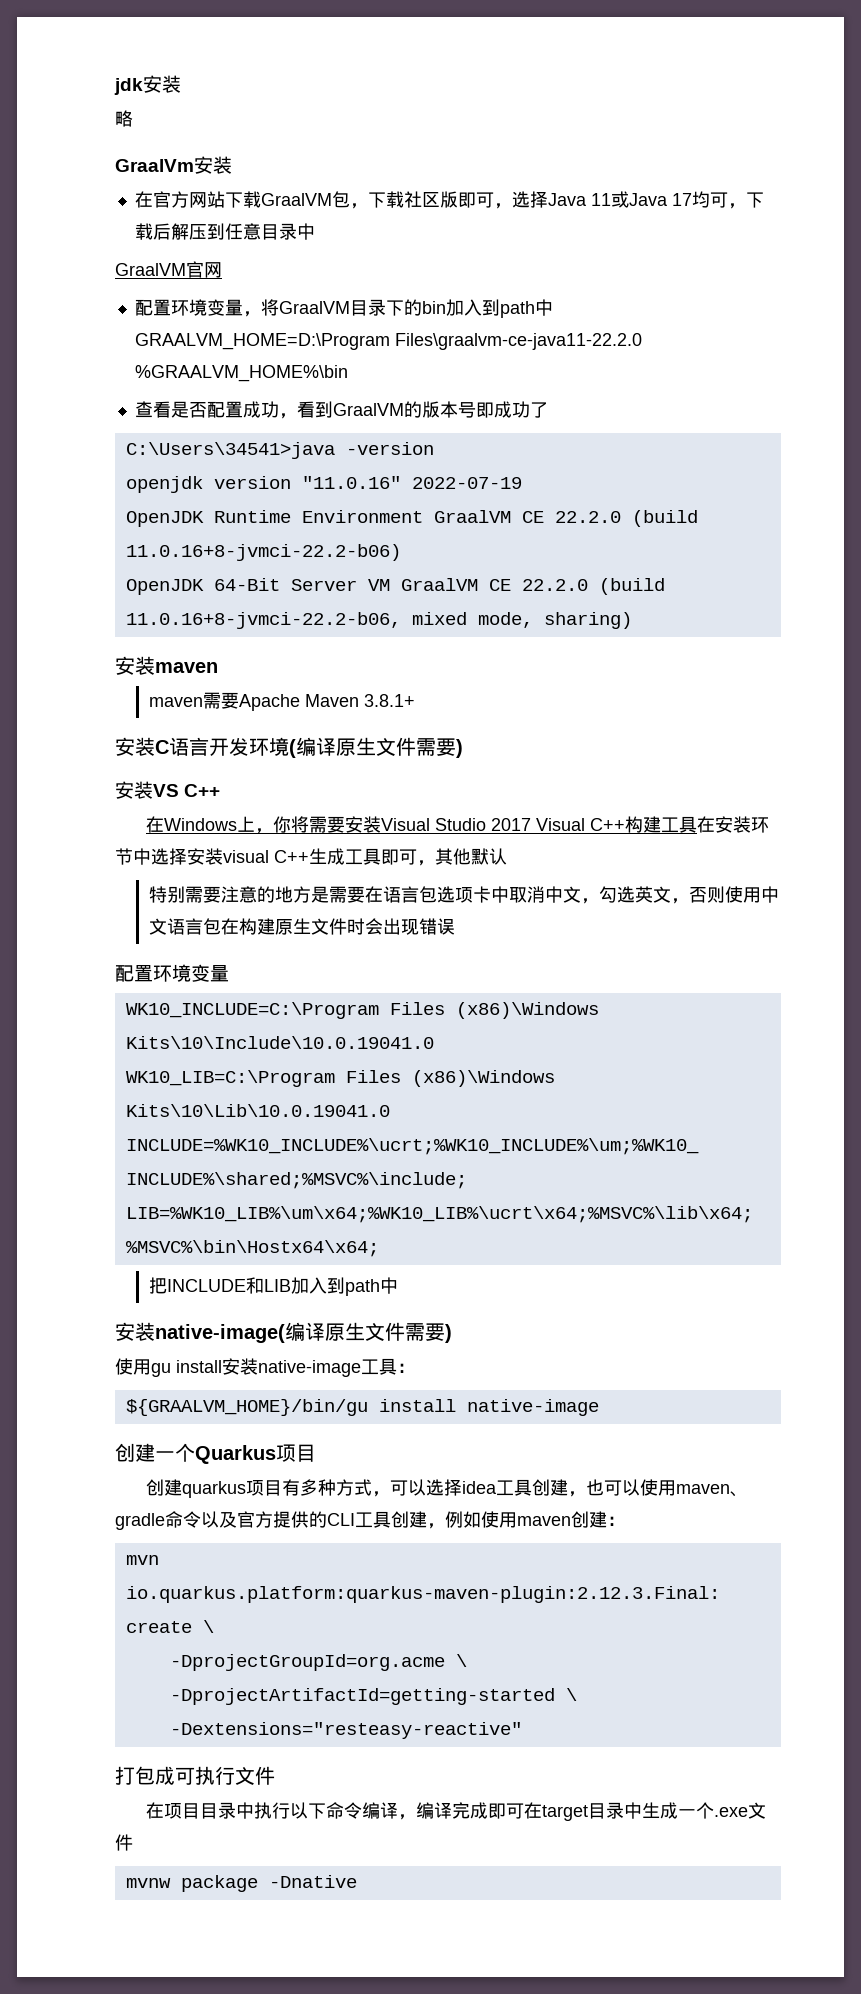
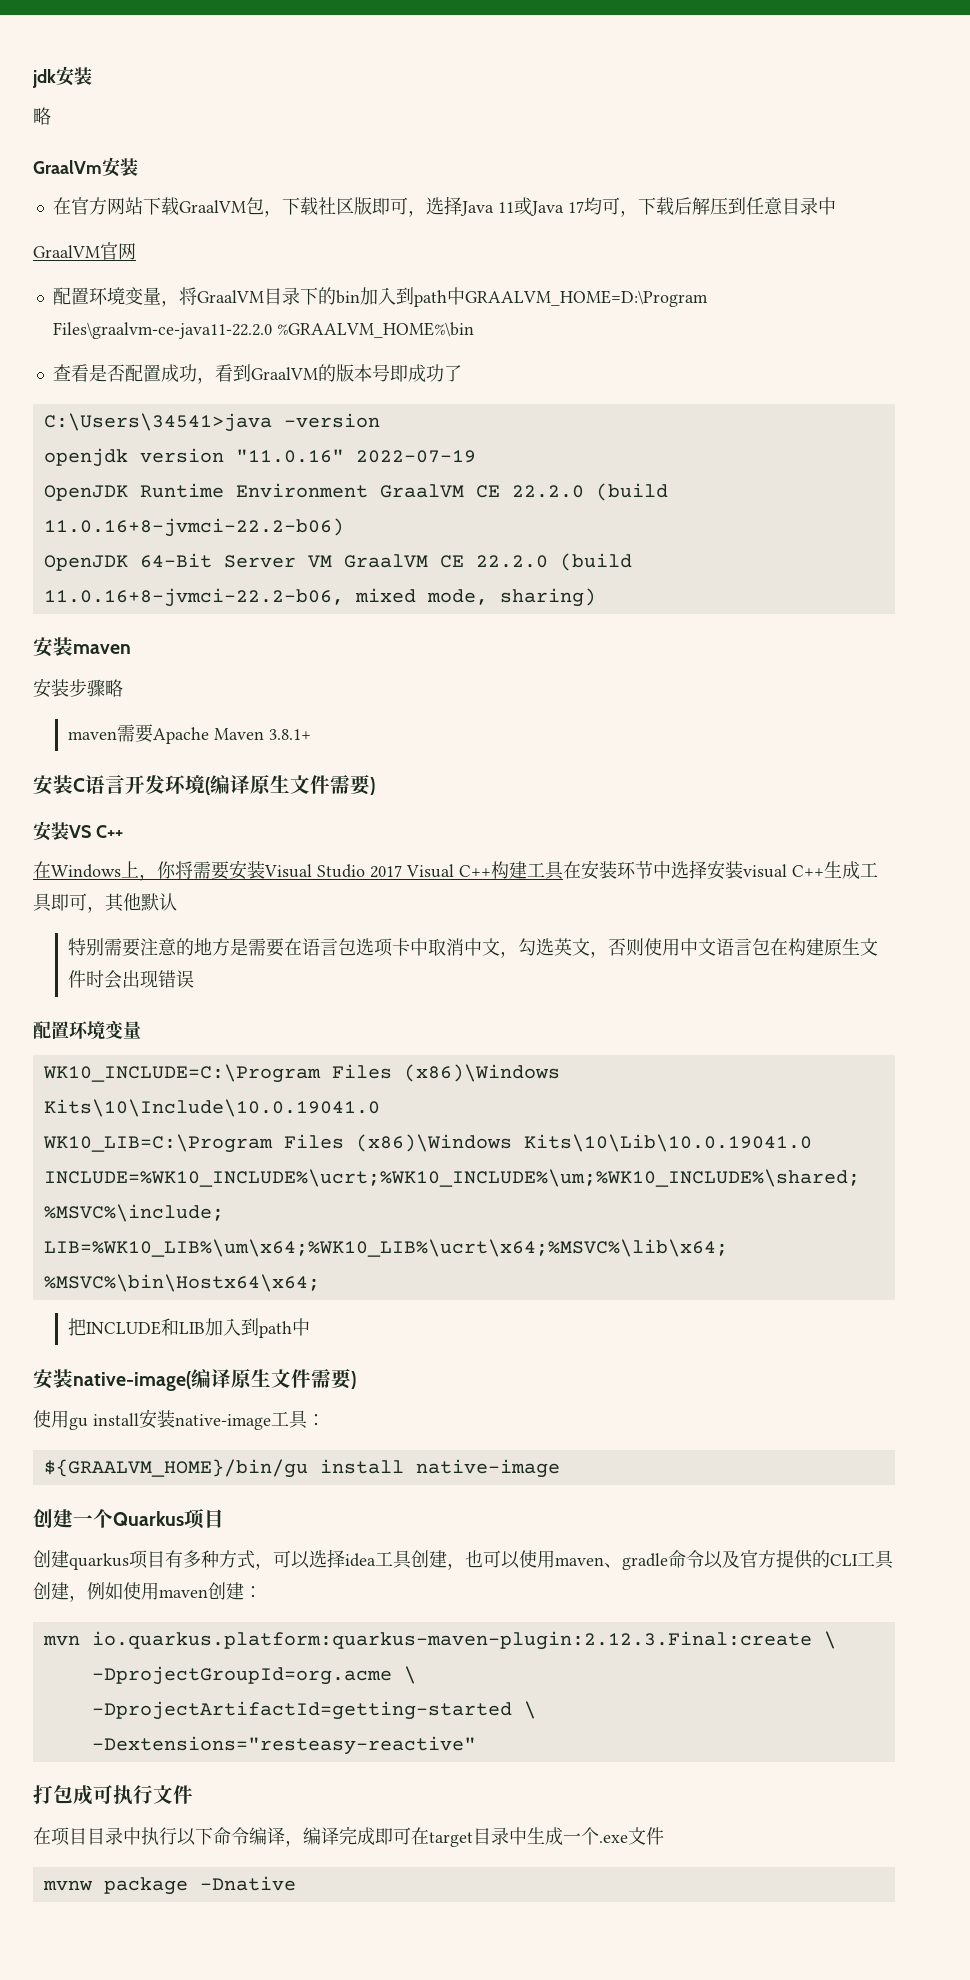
(218, 667) none -> [33,678,123,698] // 安装步骤略

